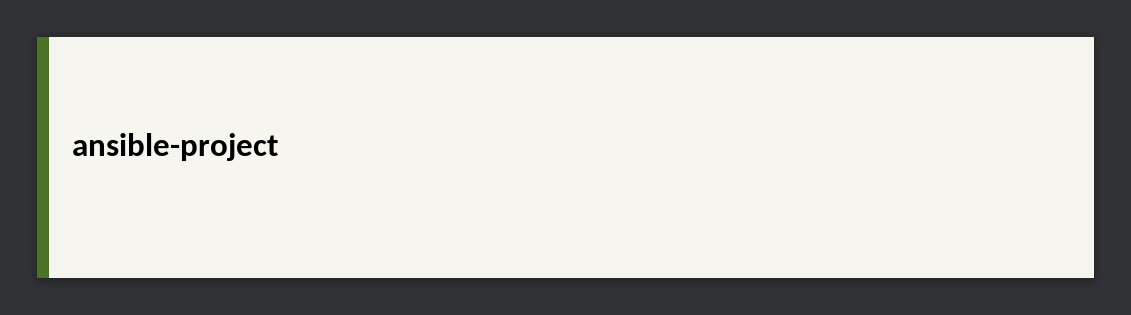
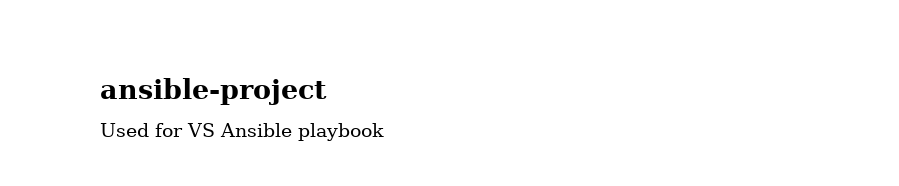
(278, 147) none -> [100,123,384,141] // Used for VS Ansible playbook

